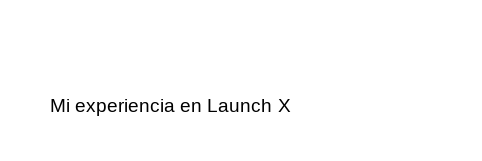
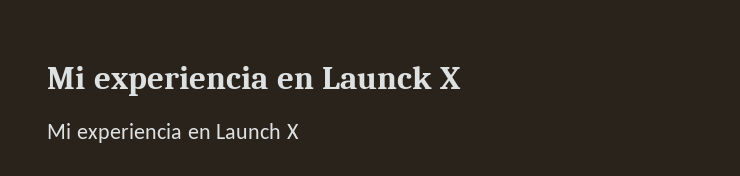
[50,99,203,116] Mi experiencia en -> [47,66,462,96] [47,123,211,143] Mi experiencia en Launck X // Mi experiencia en

